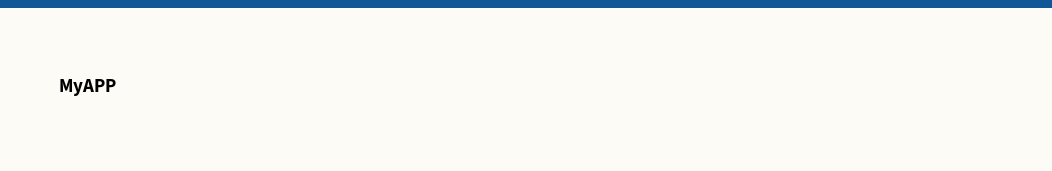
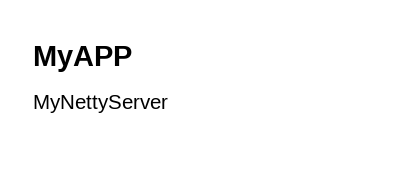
(116, 87) none -> [33,95,168,113] // MyNettyServer

